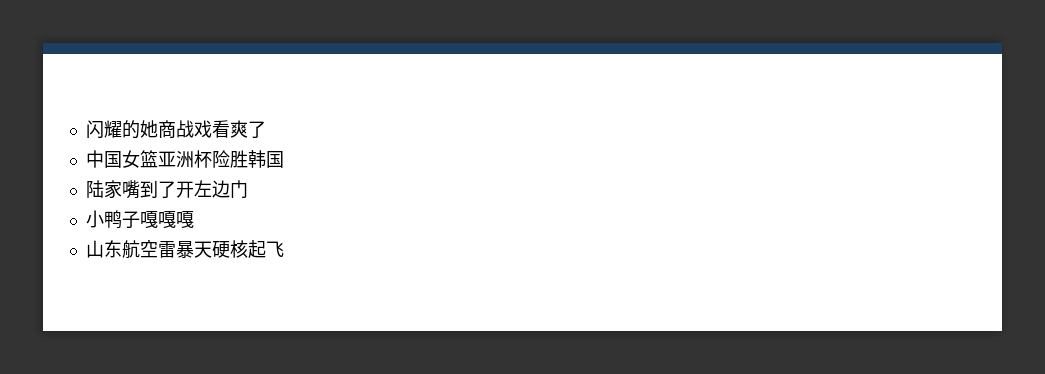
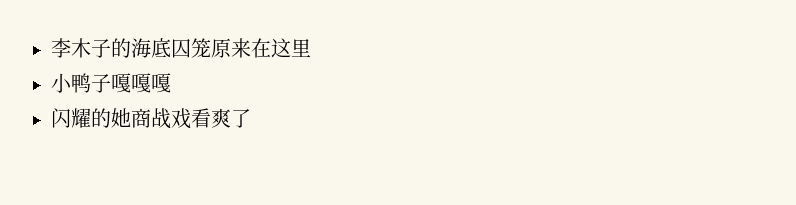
(85, 129) none -> [51,38,311,58] [51,73,171,93] 李木子的海底囚笼原来在这里 // 小鸭子嘎嘎嘎 //
[85,150,284,168] [85,180,248,199] [85,210,194,229] [85,240,284,258] // 中国女篮亚洲杯险胜韩国 // 陆家嘴到了开左边门 // 小鸭子嘎嘎嘎 // 山东航空雷暴天硬核起飞 -> (251, 118) none

